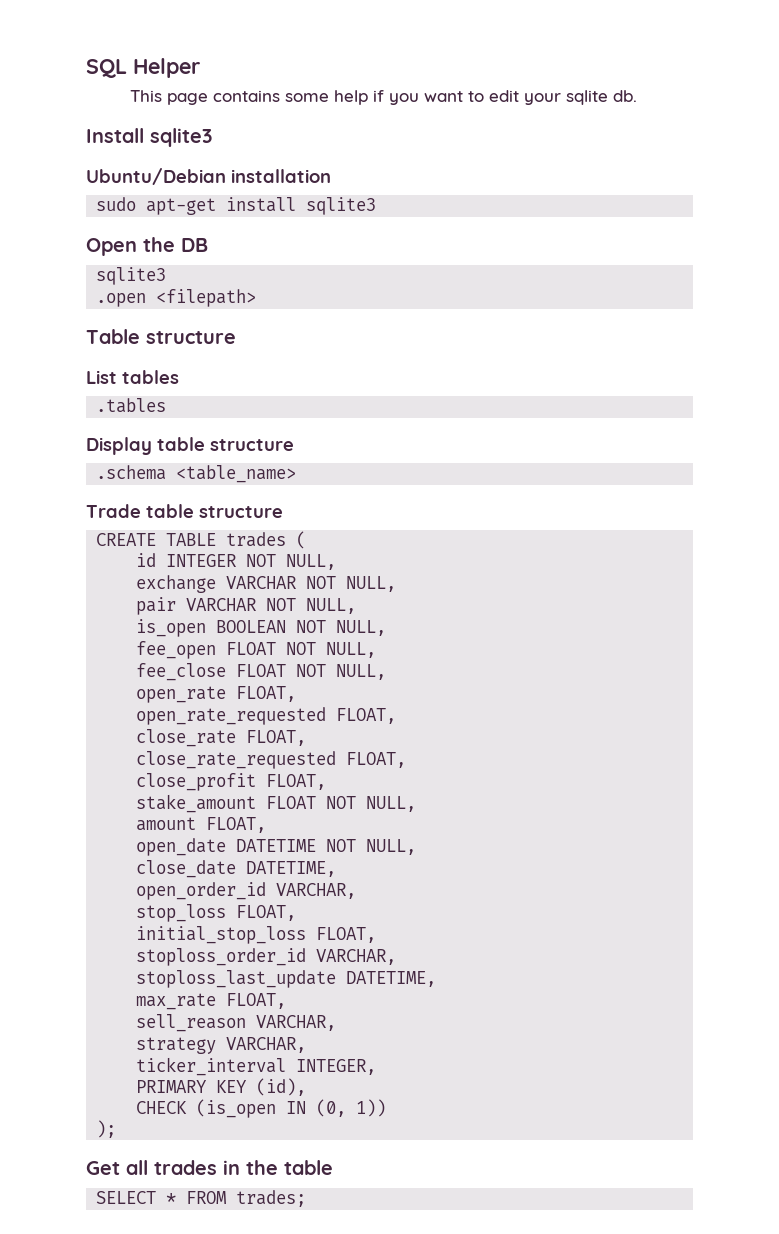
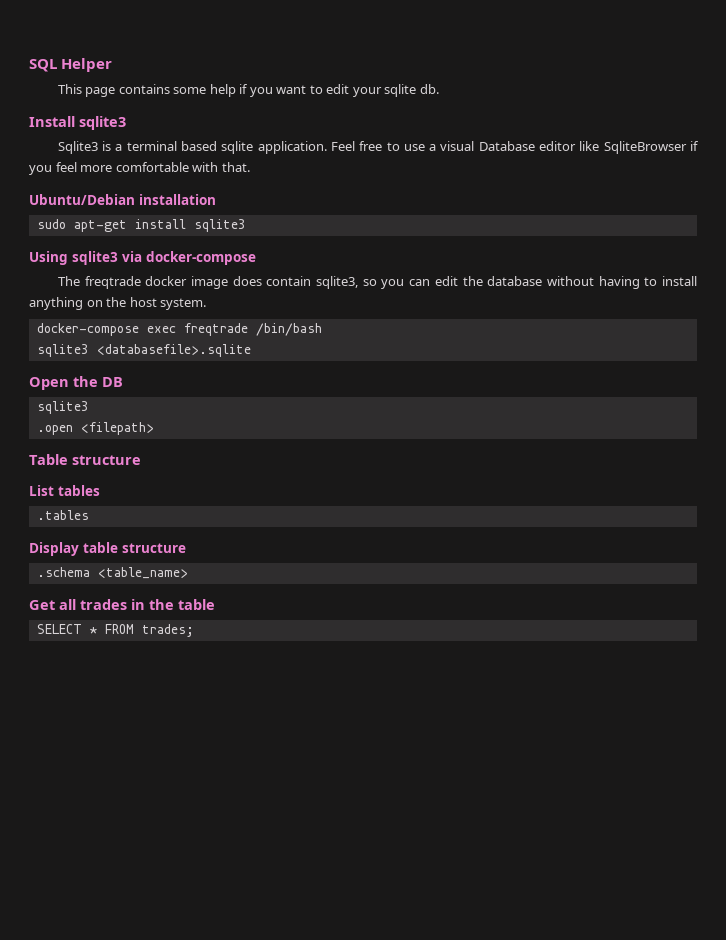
(212, 137) none -> [57,141,699,154] [29,162,250,175] // Sqlite3 is a terminal based sqlite application. Feel free to use a visual Database editor like SqliteBrowser if you feel more comfortable with that.
(377, 206) none -> [29,251,256,265] [57,276,697,289] [29,297,207,310] [36,323,322,336] [36,344,251,357] // Using sqlite3 via docker-compose // The freqtrade docker image does contain sqlite3, so you can edit the database without having to install anything on the host system. // docker-compose exec freqtrade /bin/bash // sqlite3 <databasefile>.sqlite
[86,504,283,518] [96,531,307,549] [136,553,337,570] [136,575,397,593] [136,597,357,615] [136,619,387,637] [136,641,377,659] [136,663,387,681] [136,686,297,703] [136,707,397,725] [136,729,307,747] [136,751,407,769] [136,773,327,791] [136,794,417,813] [136,817,267,833] [136,838,417,856] [136,860,337,878] [136,882,357,900] [136,904,297,922] [136,926,377,944] [136,948,397,966] [136,970,437,988] [136,993,287,1010] [136,1014,337,1032] [136,1037,307,1054] [136,1057,377,1076] [136,1078,307,1096] [136,1099,387,1118] [96,1120,117,1138] // Trade table structure // CREATE TABLE trades ( // id INTEGER NOT NULL, // exchange VARCHAR NOT NULL, // pair VARCHAR NOT NULL, // is_open BOOLEAN NOT NULL, // fee_open FLOAT NOT NULL, // fee_close FLOAT NOT NULL, // open_rate FLOAT, // open_rate_requested FLOAT, // close_rate FLOAT, // close_rate_requested FLOAT, // close_profit FLOAT, // stake_amount FLOAT NOT NULL, // amount FLOAT, // open_date DATETIME NOT NULL, // close_date DATETIME, // open_order_id VARCHAR, // stop_loss FLOAT, // initial_stop_loss FLOAT, // stoploss_order_id VARCHAR, // stoploss_last_update DATETIME, // max_rate FLOAT, // sell_reason VARCHAR, // strategy VARCHAR, // ticker_interval INTEGER, // PRIMARY KEY (id), // CHECK (is_open IN (0, 1)) // ); -> (188, 573) none

